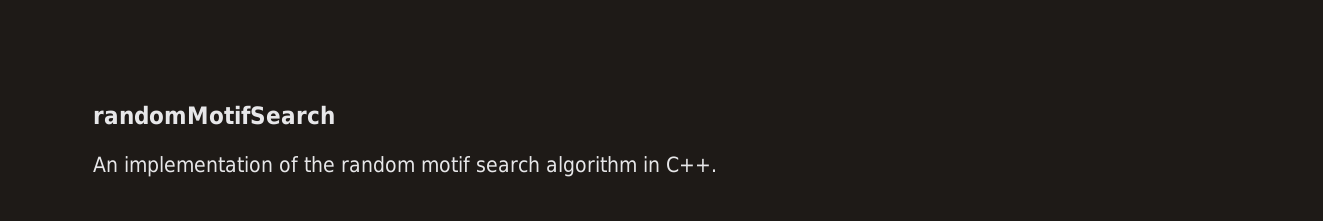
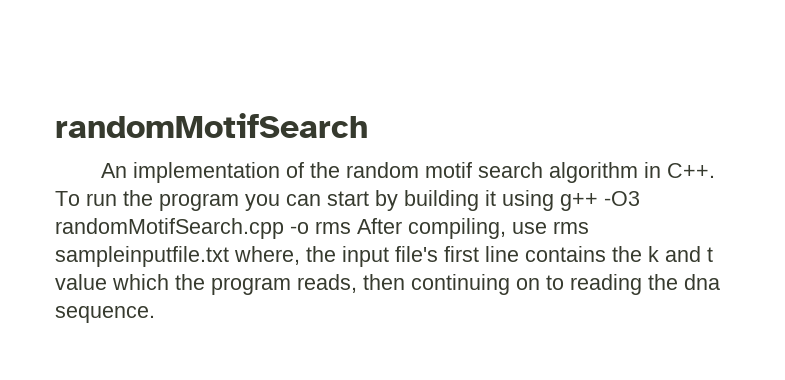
(717, 164) none -> [55,190,640,211] [55,218,589,239] [55,246,713,267] [55,274,720,295] [55,306,155,323] To run the program you can start by building it using g++ -O3 randomMotifSearch.cpp -o rms After compiling, use rms sampleinputfile.txt where, the input file's first line contains the k and t value which the program reads, then continuing on to reading the dna sequence.

